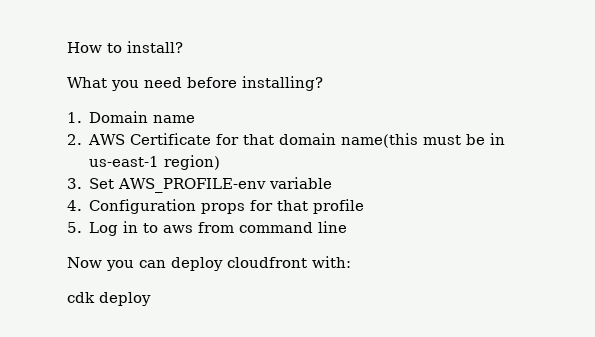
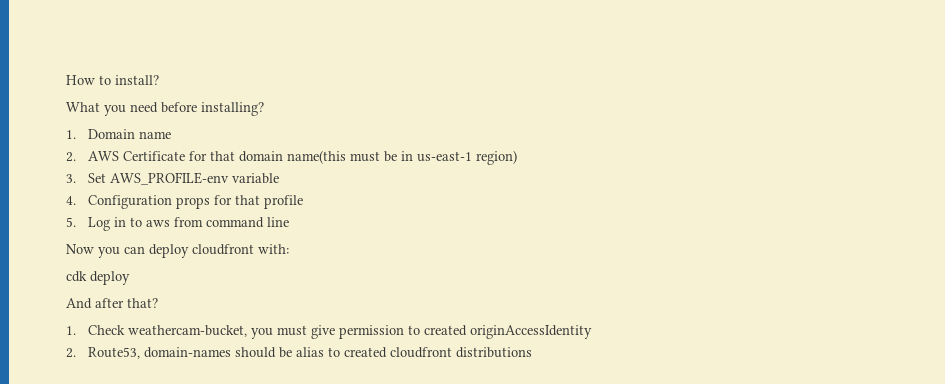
(151, 299) none -> [66,298,158,309] [66,325,593,339] [66,347,533,359] // And after that? // 1. Check weathercam-bucket, you must give permission to created originAccessIdentity // 2. Route53, domain-names should be alias to created cloudfront distributions

